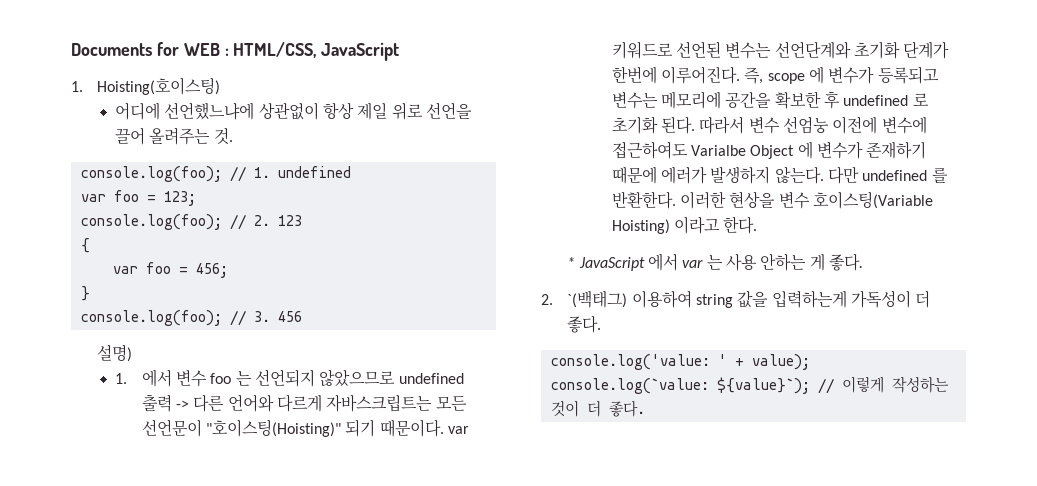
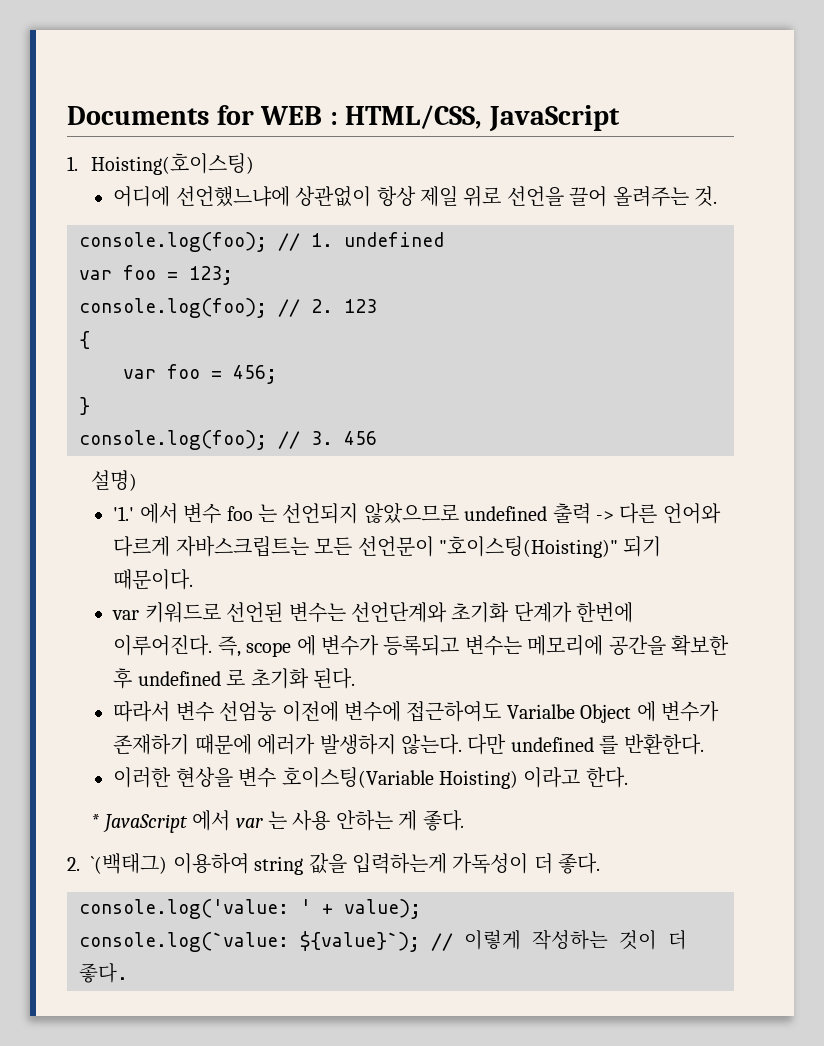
[115,373,128,384] 1. -> [113,506,135,521] '1.'
(444, 428) none -> (194, 579) //
(695, 125) none -> (356, 678) //
(676, 200) none -> (704, 744) //

